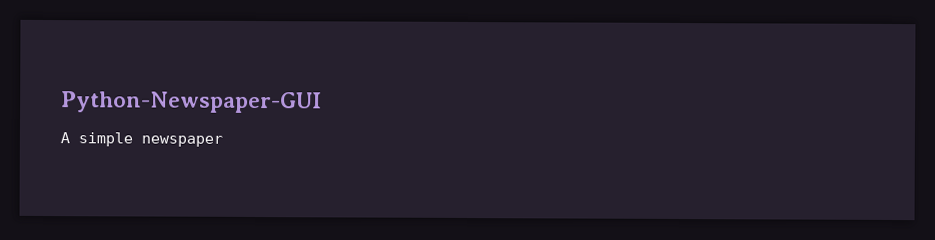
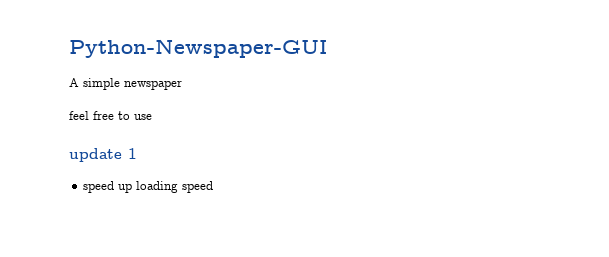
(223, 141) none -> [69,111,152,120] [69,148,137,162] [83,181,214,193] // feel free to use // update 1 // speed up loading speed

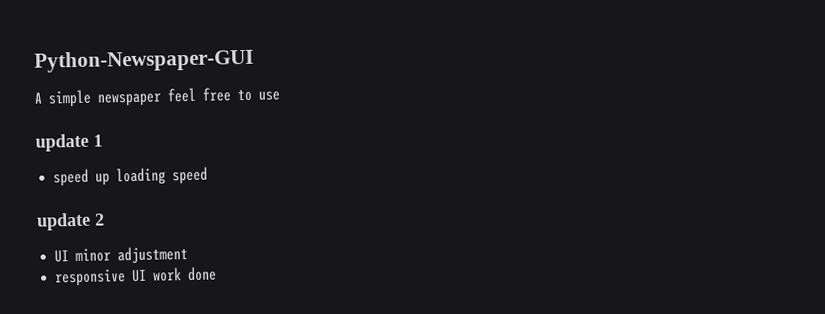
(182, 85) // -> (162, 100) none
(214, 187) none -> [36,212,105,231] [54,246,189,264] [54,266,218,287] // update 2 // UI minor adjustment // responsive UI work done

